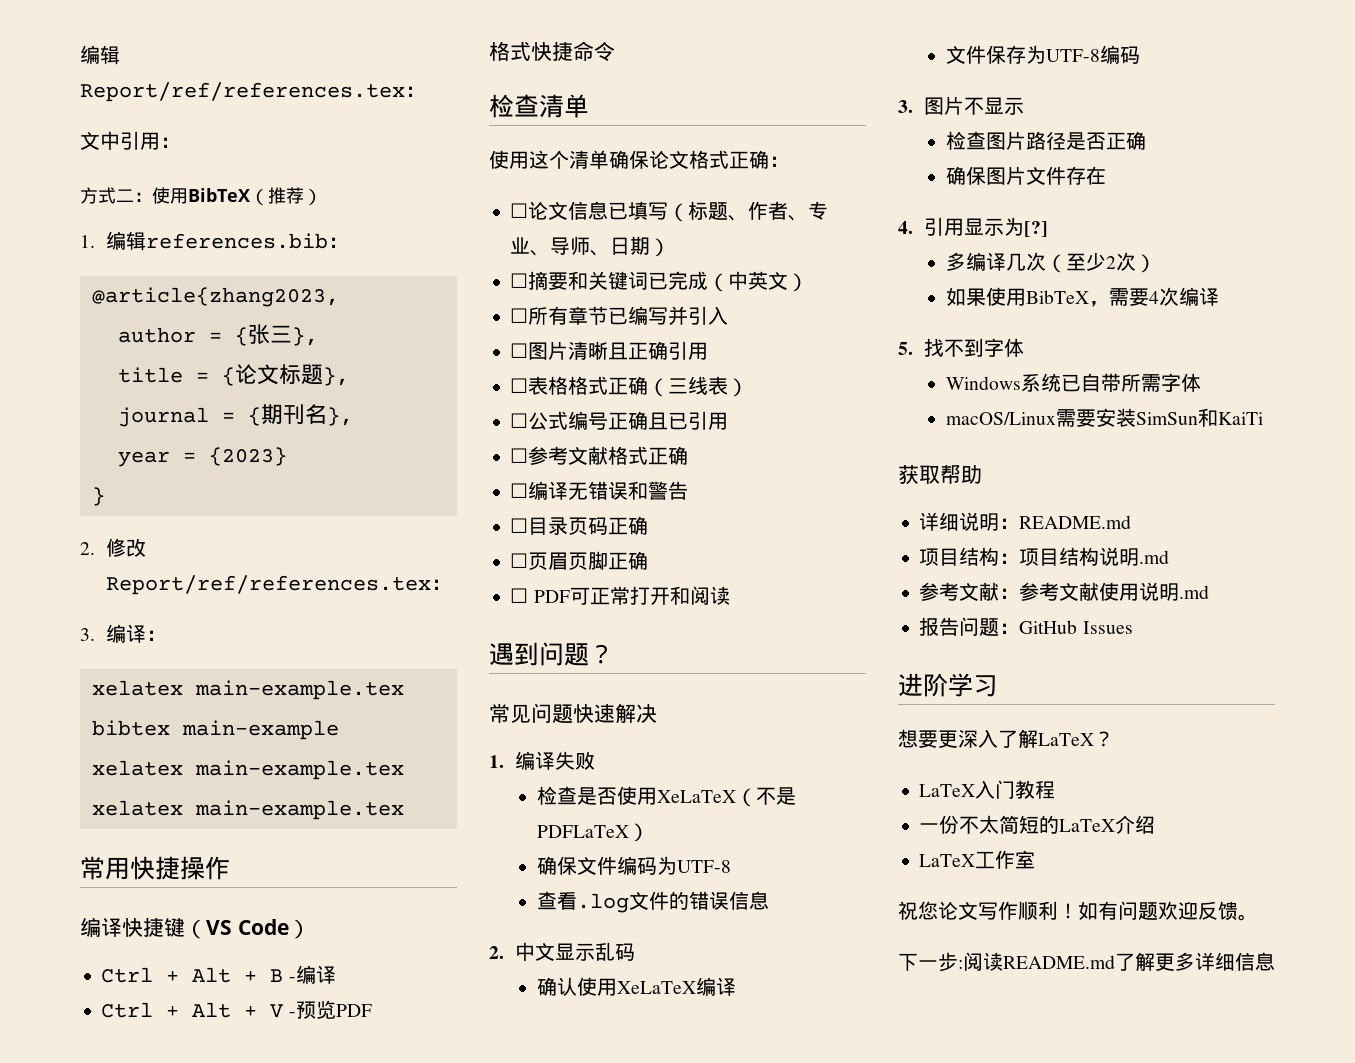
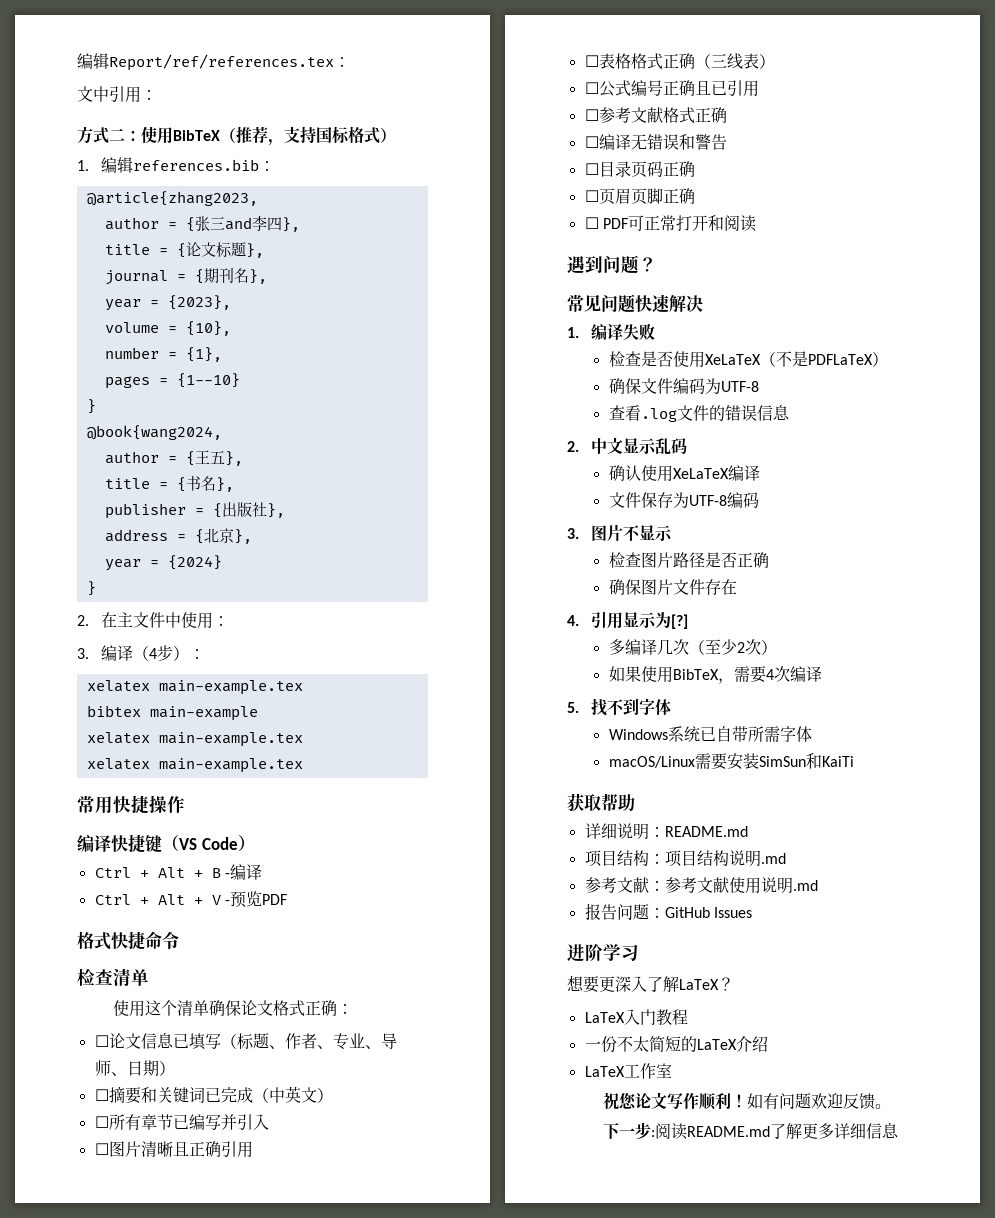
(304, 195) none -> [268,126,380,146] ，支持国标格式
(292, 334) none -> [224,215,282,231] and李四
[208,447,287,466] {2023} -> [167,295,231,310] [104,321,231,336] [104,347,222,362] [104,373,240,389] [86,399,96,414] [86,425,222,440] [104,450,243,466] [104,475,234,492] [104,502,285,519] [104,528,252,544] [104,555,222,571] {2023}, // volume = {10}, // number = {1}, // pages = {1--10} // } // @book{wang2024, // author = {王五}, // title = {书名}, // publisher = {出版社}, // address = {北京}, // year = {2024}
[106,538,147,557] [106,575,432,595] 修改Report/ref/references.tex -> [101,612,214,629] 在主文件中使用
(147, 633) none -> [133,645,190,661] （4步）

